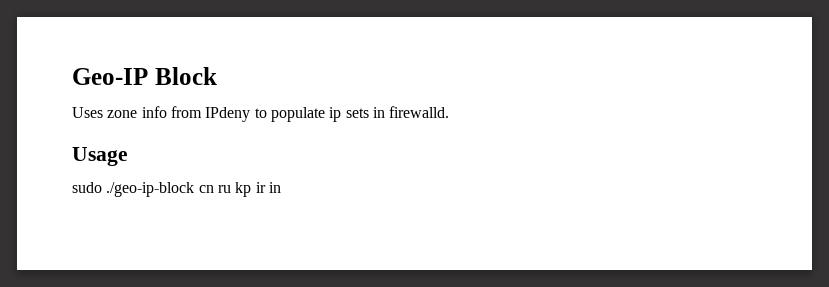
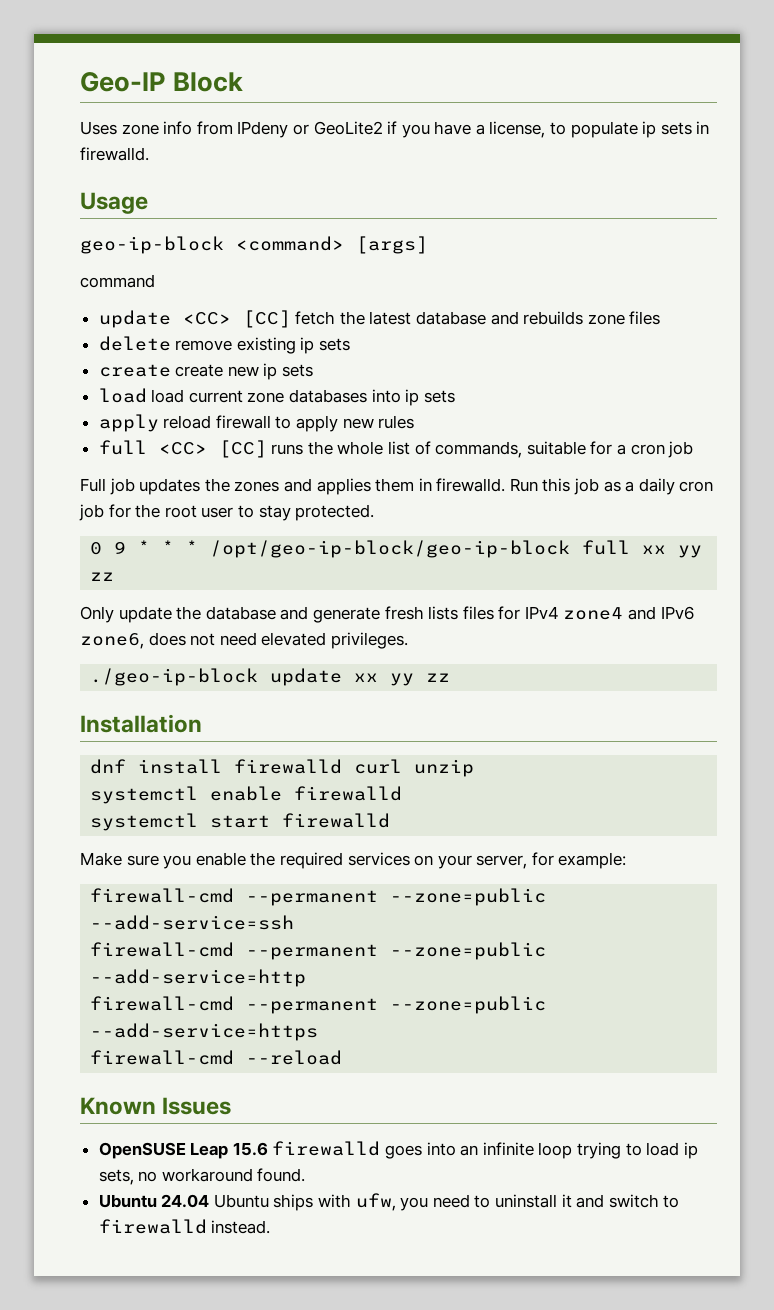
(251, 114) none -> [292,121,546,138] or GeoLite2 if you have a license,
[72,182,281,197] sudo ./geo-ip-block cn ru kp ir in -> [80,236,428,254] [80,274,155,288] [98,310,661,328] [98,336,351,354] [98,363,314,380] [98,388,455,406] [98,414,415,432] [98,440,694,458] [80,478,714,495] [79,504,375,521] [90,540,703,558] [90,572,115,581] [80,606,694,623] [80,632,408,649] [90,668,451,686] [80,714,202,733] [90,759,475,777] [90,786,403,804] [90,813,391,831] [80,852,627,869] [90,888,547,906] [90,915,295,930] [90,942,547,960] [90,969,307,987] [90,996,547,1014] [90,1023,319,1041] [90,1050,343,1065] [80,1097,232,1115] [98,1141,698,1159] [98,1168,306,1185] [98,1193,680,1211] [98,1219,271,1234] geo-ip-block <command> [args] // command // update <CC> [CC] fetch the latest database and rebuilds zone files // delete remove existing ip sets // create create new ip sets // load load current zone databases into ip sets // apply reload firewall to apply new rules // full <CC> [CC] runs the whole list of commands, suitable for a cron job // Full job updates the zones and applies them in firewalld. Run this job as a daily cron job for the root user to stay protected. // 0 9 * * * /opt/geo-ip-block/geo-ip-block full xx yy zz // Only update the database and generate fresh lists files for IPv4 zone4 and IPv6 zone6, does not need elevated privileges. // ./geo-ip-block update xx yy zz // Installation // dnf install firewalld curl unzip // systemctl enable firewalld // systemctl start firewalld // Make sure you enable the required services on your server, for example: // firewall-cmd --permanent --zone=public --add-service=ssh // firewall-cmd --permanent --zone=public --add-service=http // firewall-cmd --permanent --zone=public --add-service=https // firewall-cmd --reload // Known Issues // OpenSUSE Leap 15.6 firewalld goes into an infinite loop trying to load ip sets, no workaround found. // Ubuntu 24.04 Ubuntu ships with ufw, you need to uninstall it and switch to firewalld instead.

